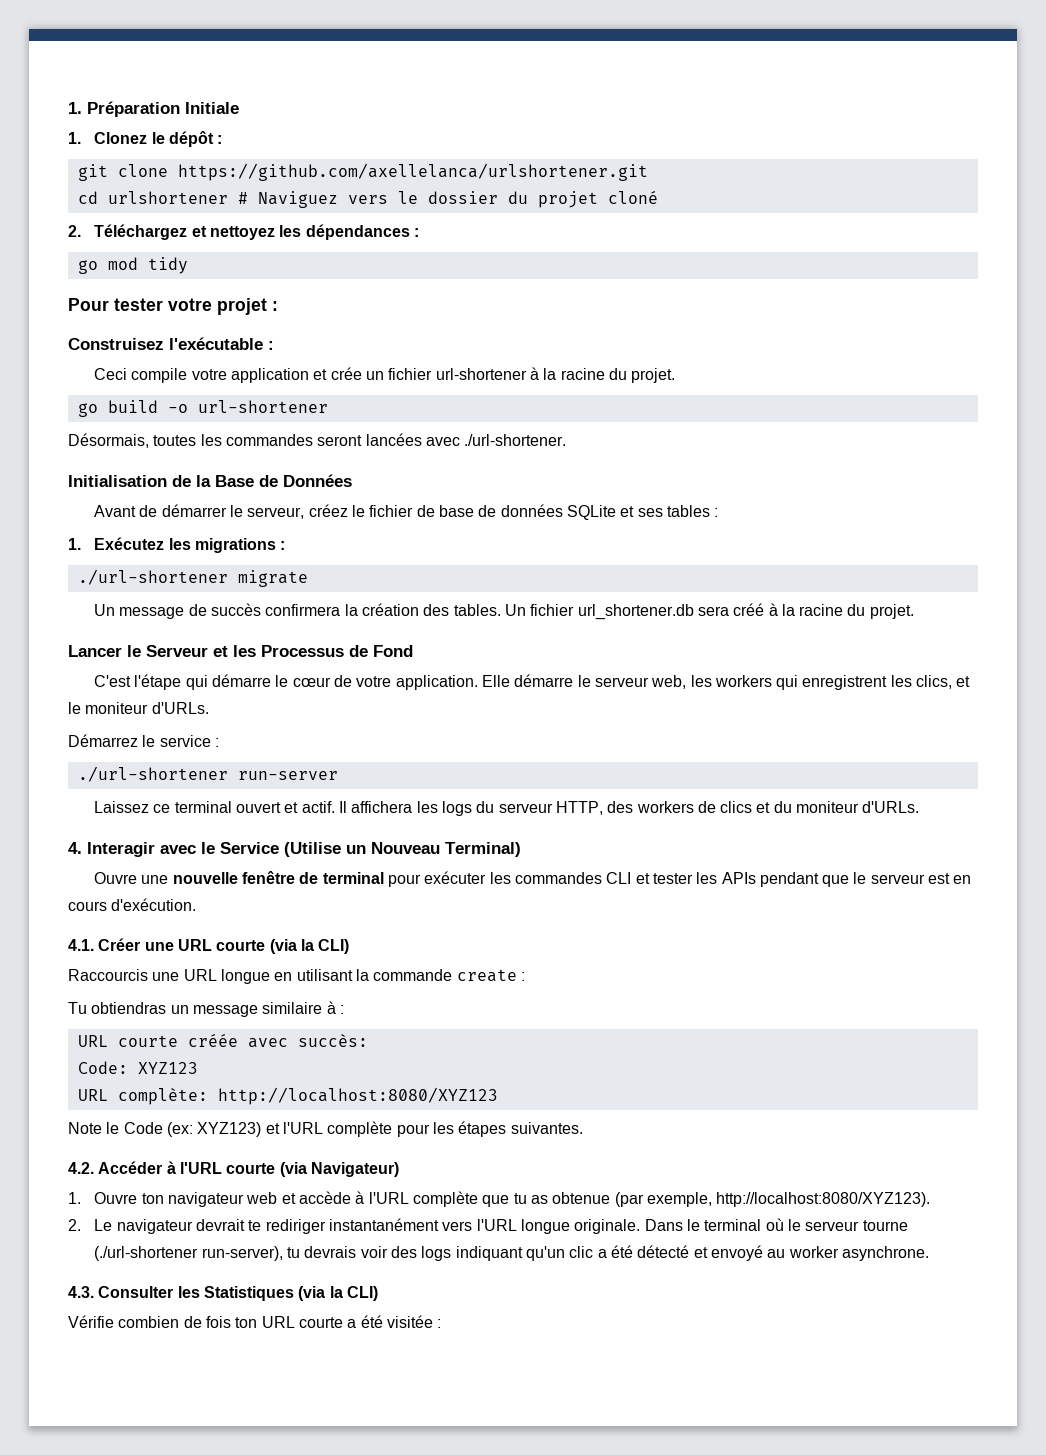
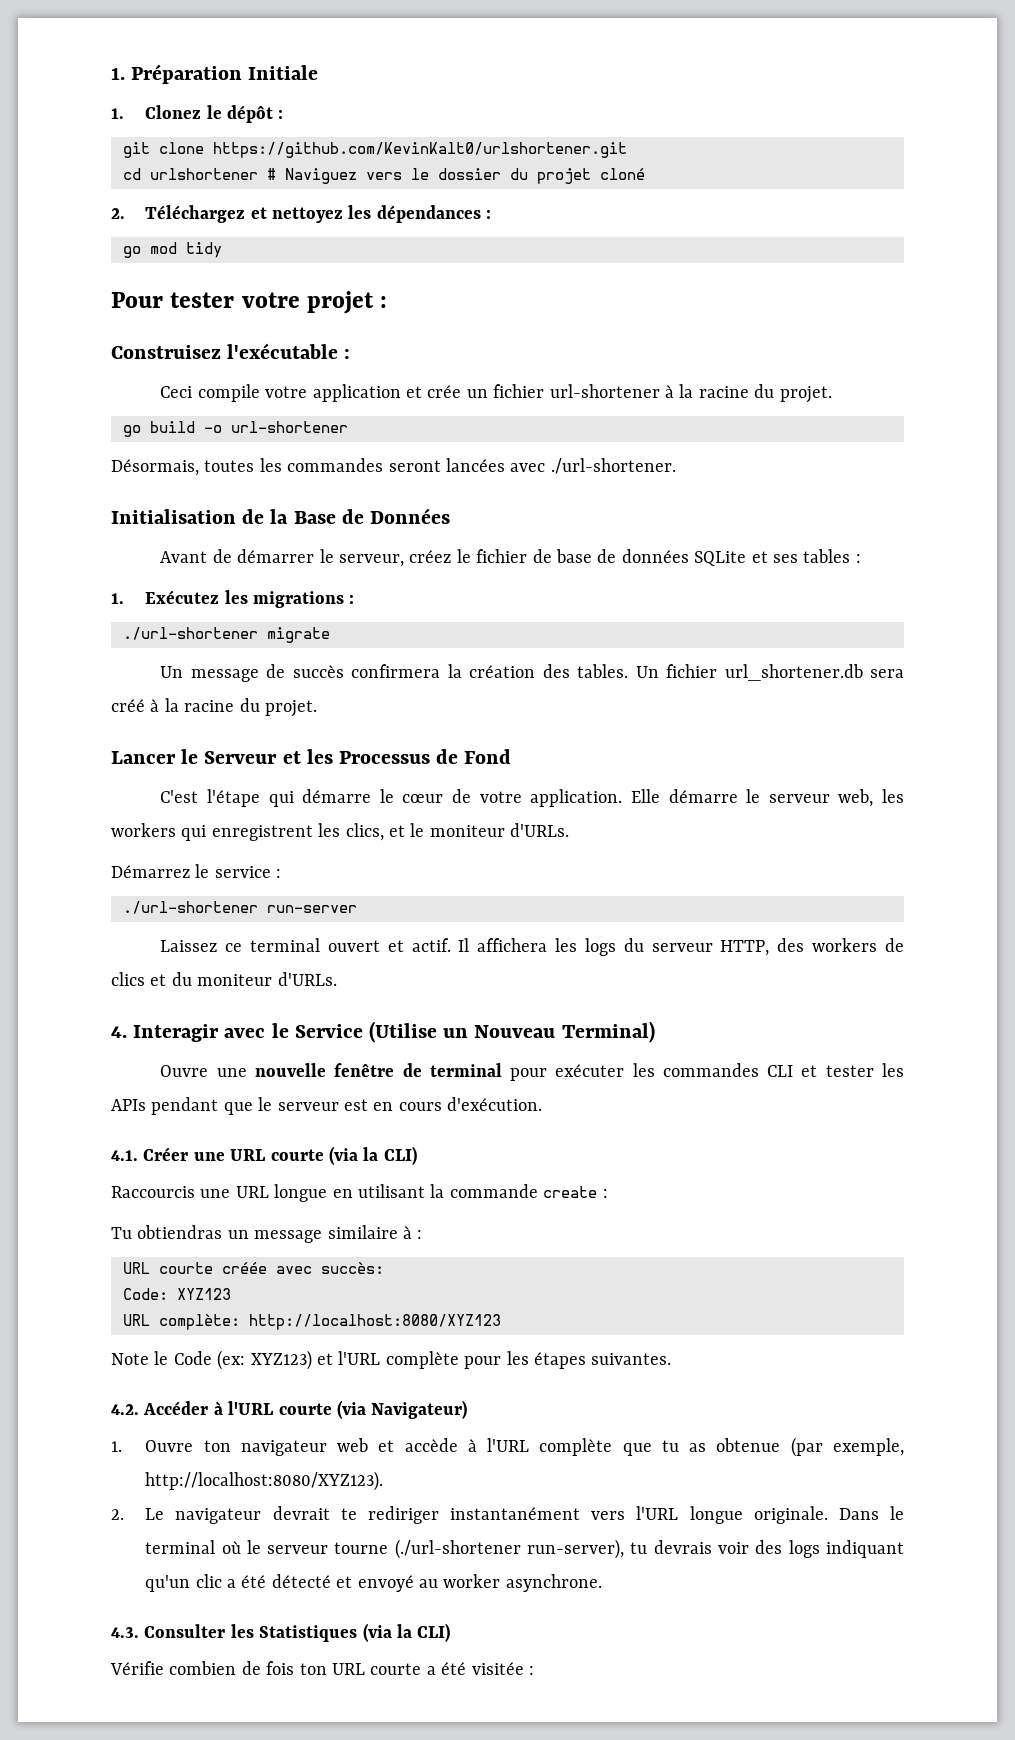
[177,163,648,181] https://github.com/axellelanca/urlshortener.git -> [213,142,627,158] https://github.com/KevinKalt0/urlshortener.git

